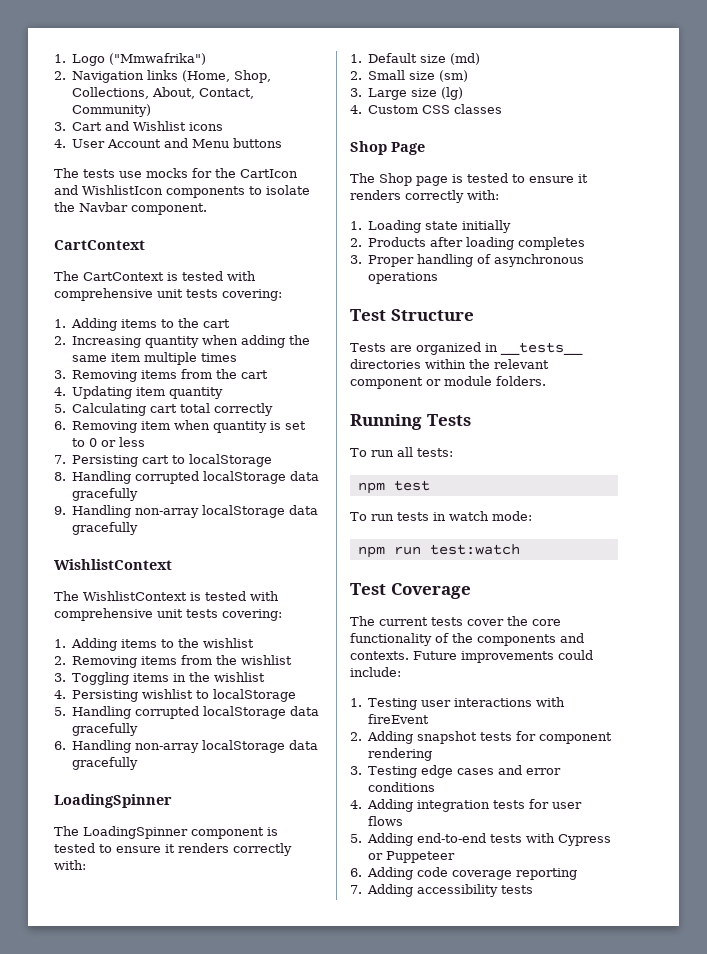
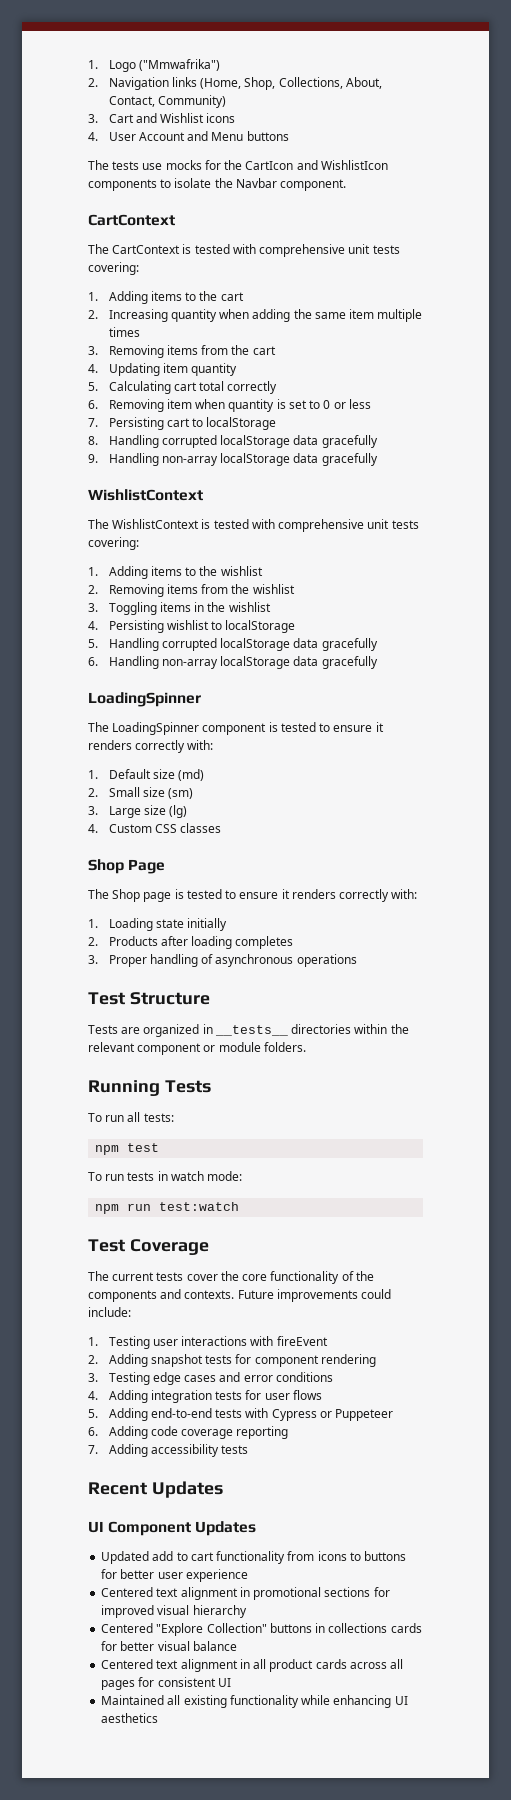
(534, 889) none -> [88,1481,223,1498] [88,1521,257,1536] [101,1551,407,1564] [101,1569,248,1582] [101,1587,390,1600] [101,1605,247,1618] [101,1623,422,1636] [101,1641,237,1651] [101,1659,404,1672] [101,1677,231,1690] [101,1695,408,1708] [101,1713,159,1723] // Recent Updates // UI Component Updates // Updated add to cart functionality from icons to buttons for better user experience // Centered text alignment in promotional sections for improved visual hierarchy // Centered "Explore Collection" buttons in collections cards for better visual balance // Centered text alignment in all product cards across all pages for consistent UI // Maintained all existing functionality while enhancing UI aesthetics

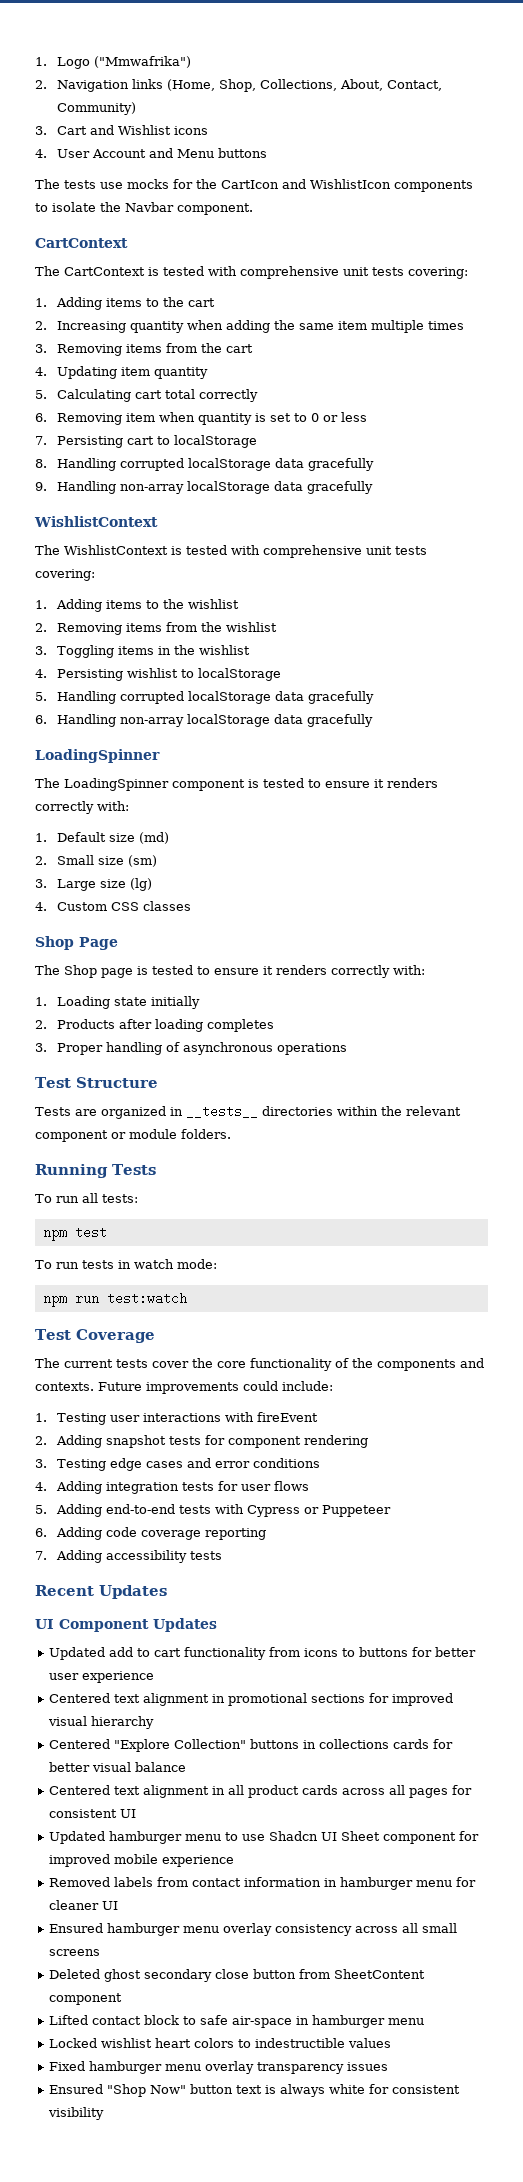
[101,1695,408,1708] [101,1713,159,1723] Maintained all existing functionality while enhancing UI aesthetics -> [49,1831,480,1844] [49,1854,235,1867] [49,1877,477,1890] [49,1900,119,1910] [49,1923,458,1936] [49,1949,101,1956] [49,1969,426,1982] [49,1993,123,2005] [49,2015,425,2028] [49,2038,392,2048] [49,2061,389,2074] [49,2084,461,2097] [48,2107,105,2120] Updated hamburger menu to use Shadcn UI Sheet component for improved mobile experience // Removed labels from contact information in hamburger menu for cleaner UI // Ensured hamburger menu overlay consistency across all small screens // Deleted ghost secondary close button from SheetContent component // Lifted contact block to safe air-space in hamburger menu // Locked wishlist heart colors to indestructible values // Fixed hamburger menu overlay transparency issues // Ensured "Shop Now" button text is always white for consistent visibility

